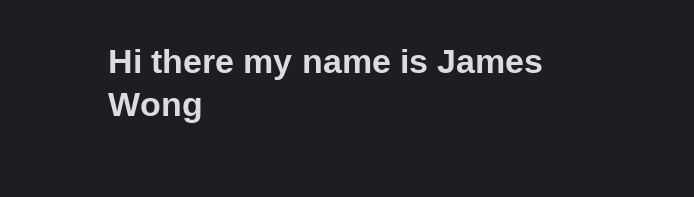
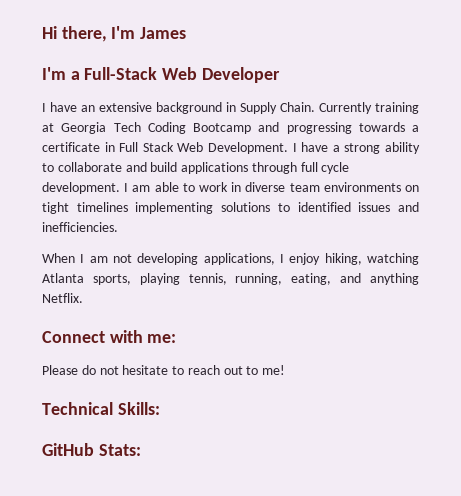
[151,49,543,80] [108,93,203,123] there my name is James Wong -> [61,26,187,42] [42,67,280,83] [42,102,419,114] [42,122,419,134] [42,142,421,154] [42,162,350,174] [42,182,419,194] [42,202,419,214] [42,222,118,232] [42,253,419,265] [42,273,419,285] [42,293,83,303] [42,330,177,343] [42,365,286,375] [42,402,160,415] [42,443,141,456] there, I'm James // I'm a Full-Stack Web Developer // I have an extensive background in Supply Chain. Currently training at Georgia Tech Coding Bootcamp and progressing towards a certificate in Full Stack Web Development. I have a strong ability to collaborate and build applications through full cycle development. I am able to work in diverse team environments on tight timelines implementing solutions to identified issues and inefficiencies. // When I am not developing applications, I enjoy hiking, watching Atlanta sports, playing tennis, running, eating, and anything Netflix. // Connect with me: // Please do not hesitate to reach out to me! // Technical Skills: // GitHub Stats:

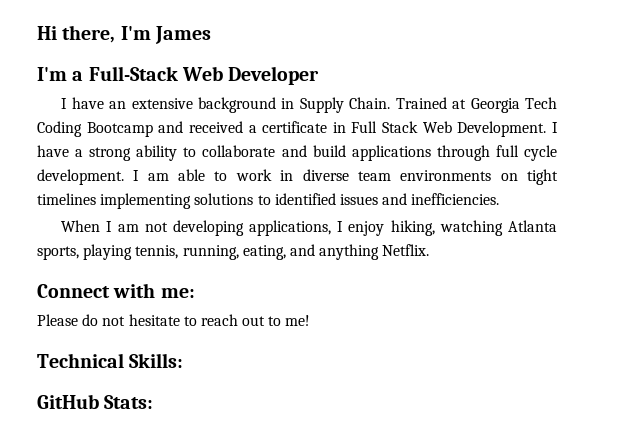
[319,102,419,114] Currently training -> [395,97,447,109] Trained
[286,122,405,134] progressing towards -> [188,121,243,133] received

